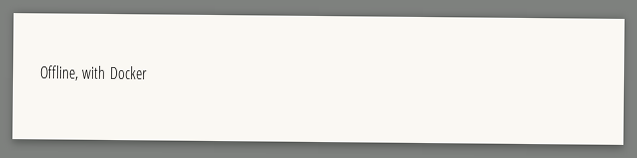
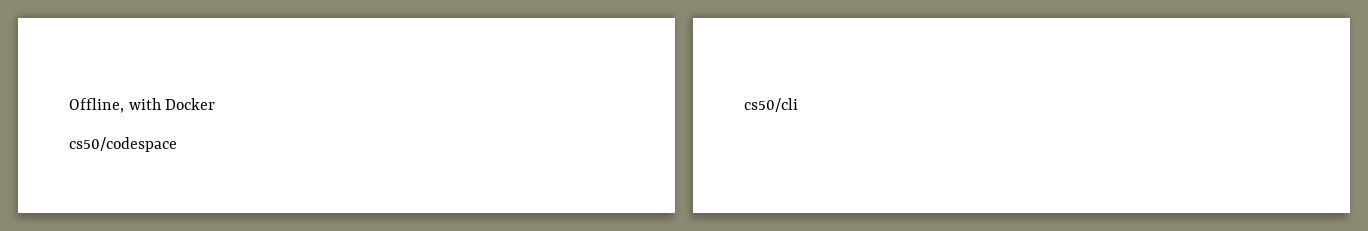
(148, 72) none -> [69,137,177,152] [744,98,798,112] // cs50/codespace // cs50/cli

